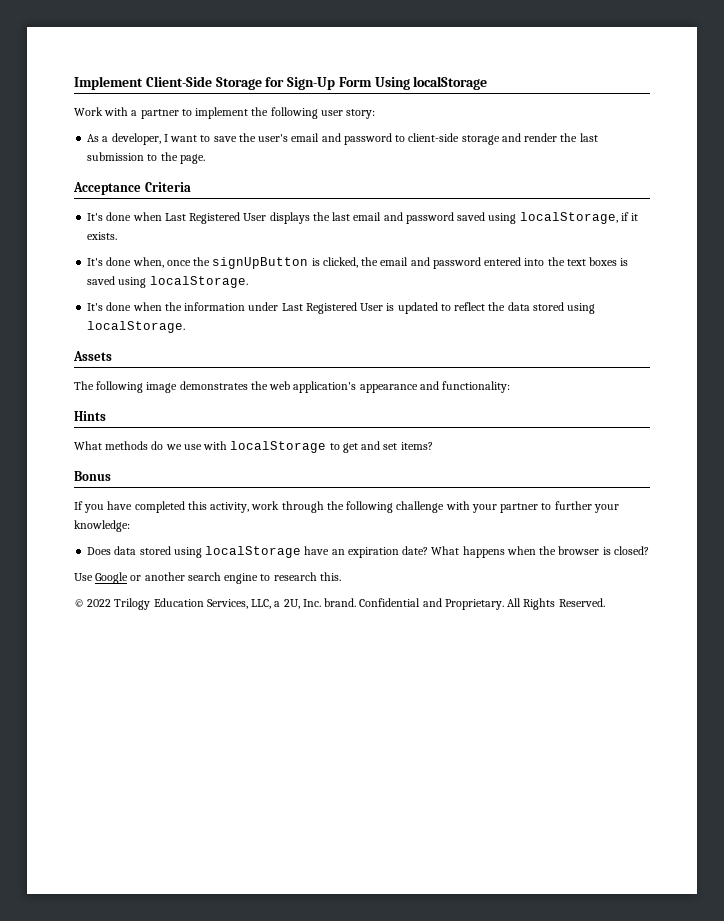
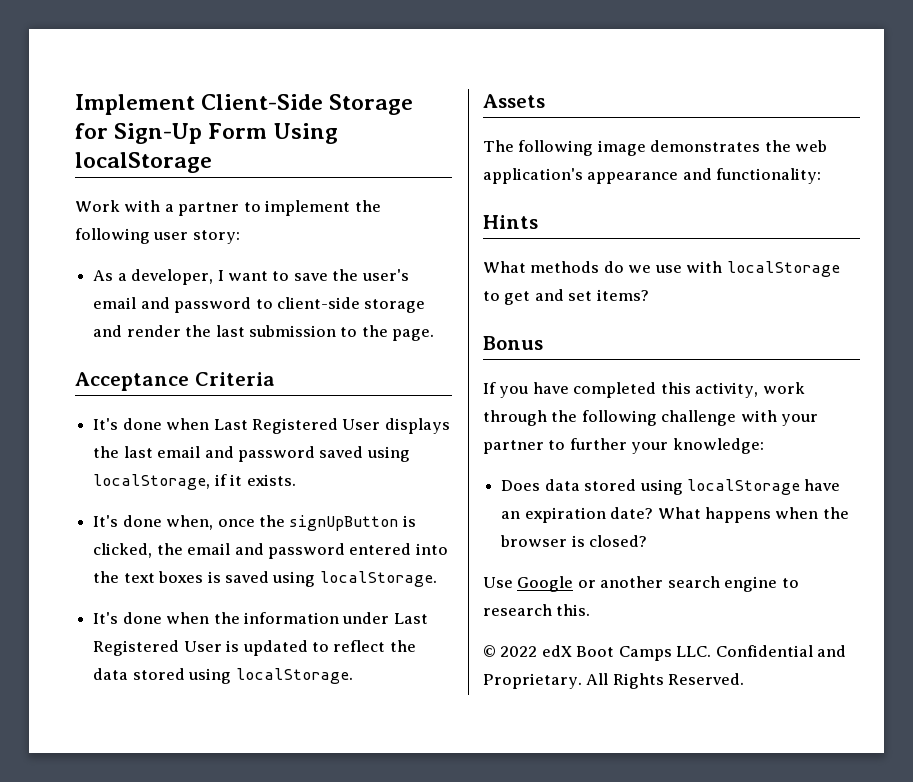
[114,598,357,610] Trilogy Education Services, LLC, a 2U, Inc. brand. -> [541,645,712,661] edX Boot Camps LLC.

